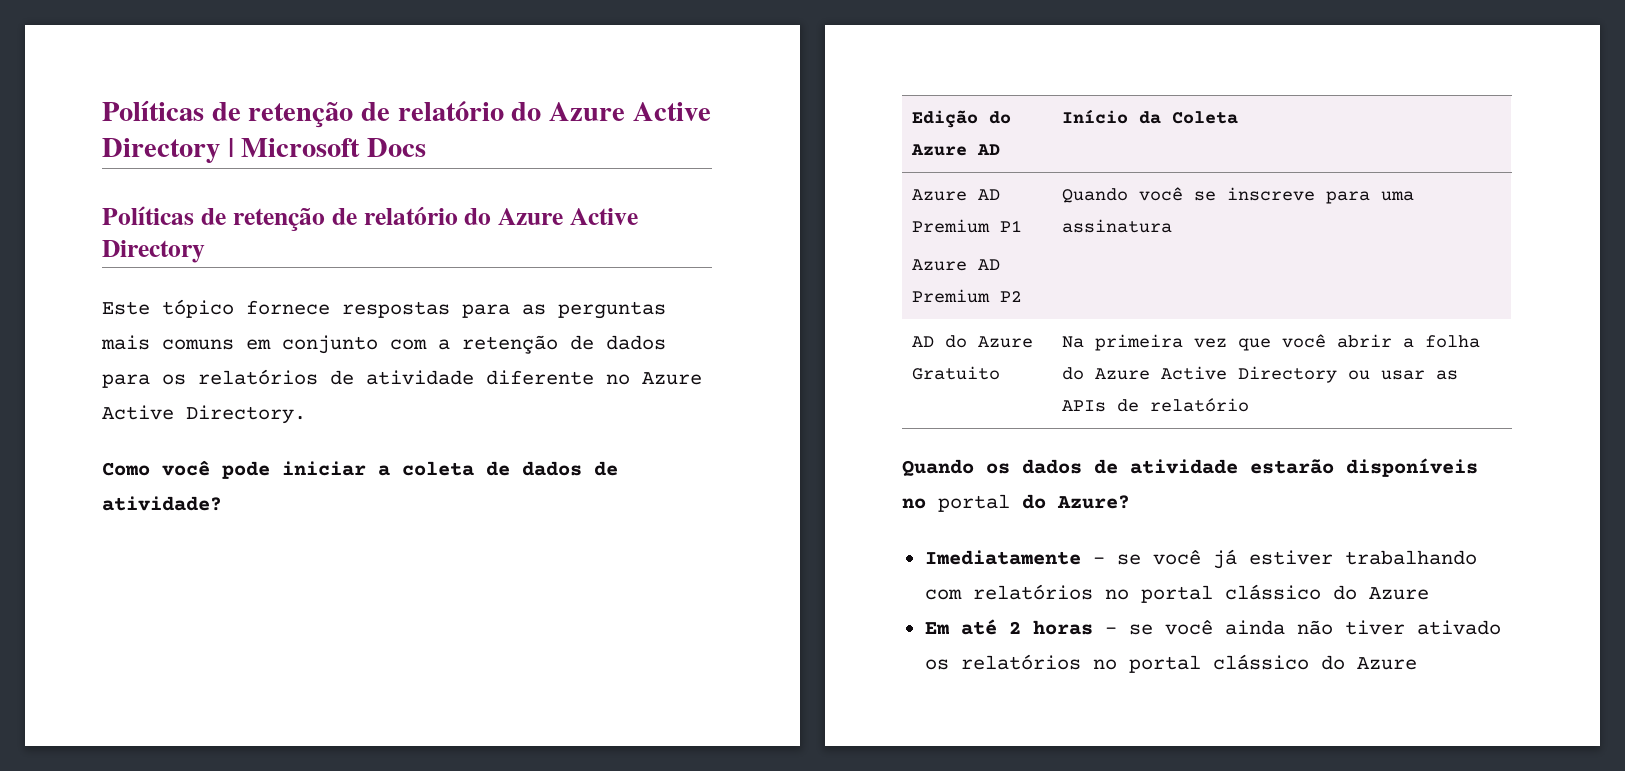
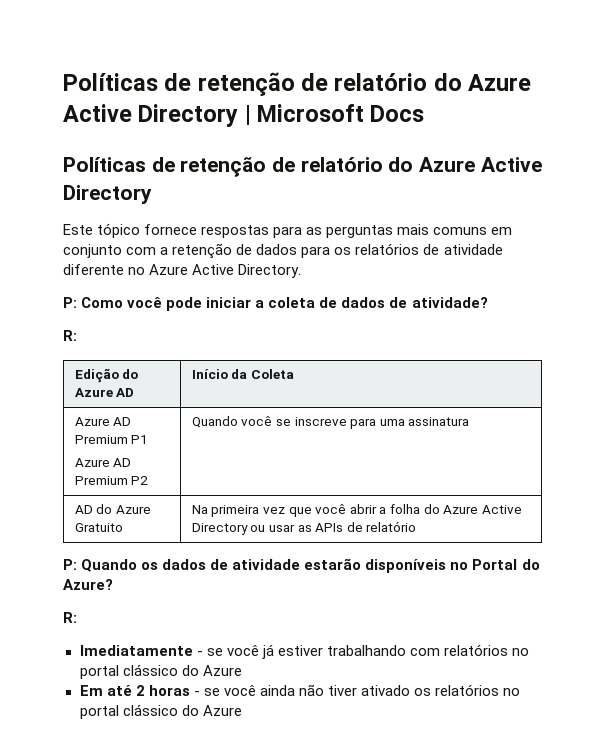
(306, 414) none -> [63,297,77,308] P:
(222, 503) none -> [63,330,77,341] // R:
(1250, 405) none -> [63,559,77,570] P:
[938,494,1010,512] portal -> [472,559,518,570] Portal
(1130, 502) none -> [63,612,77,623] // R:

